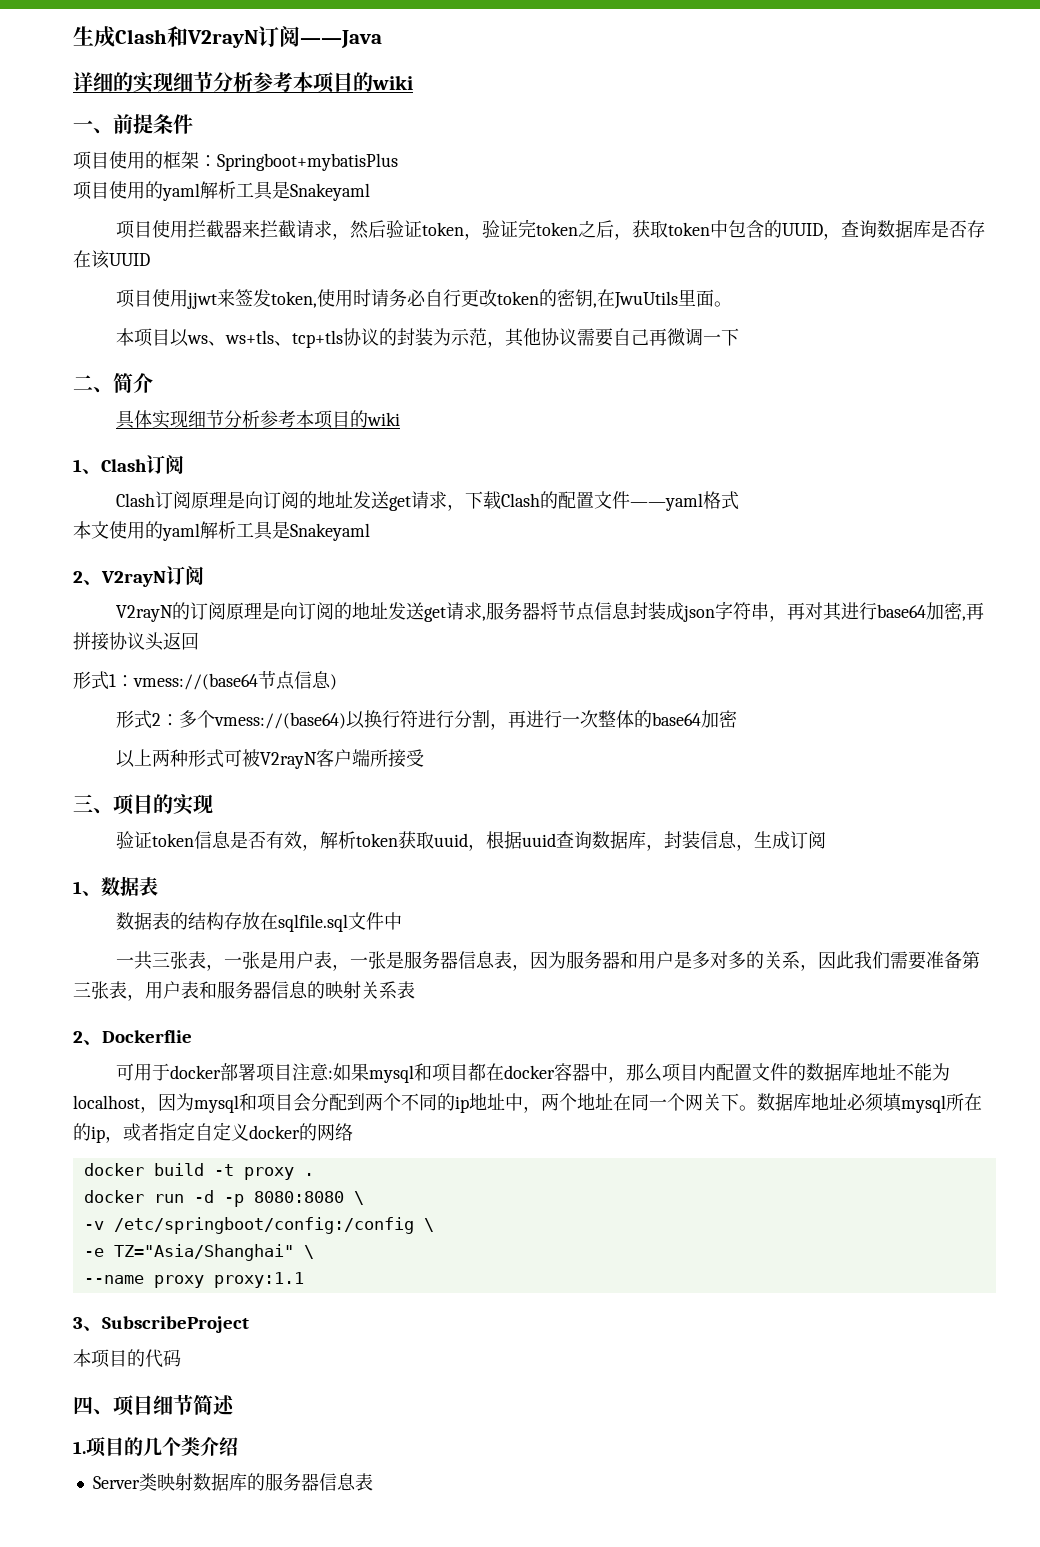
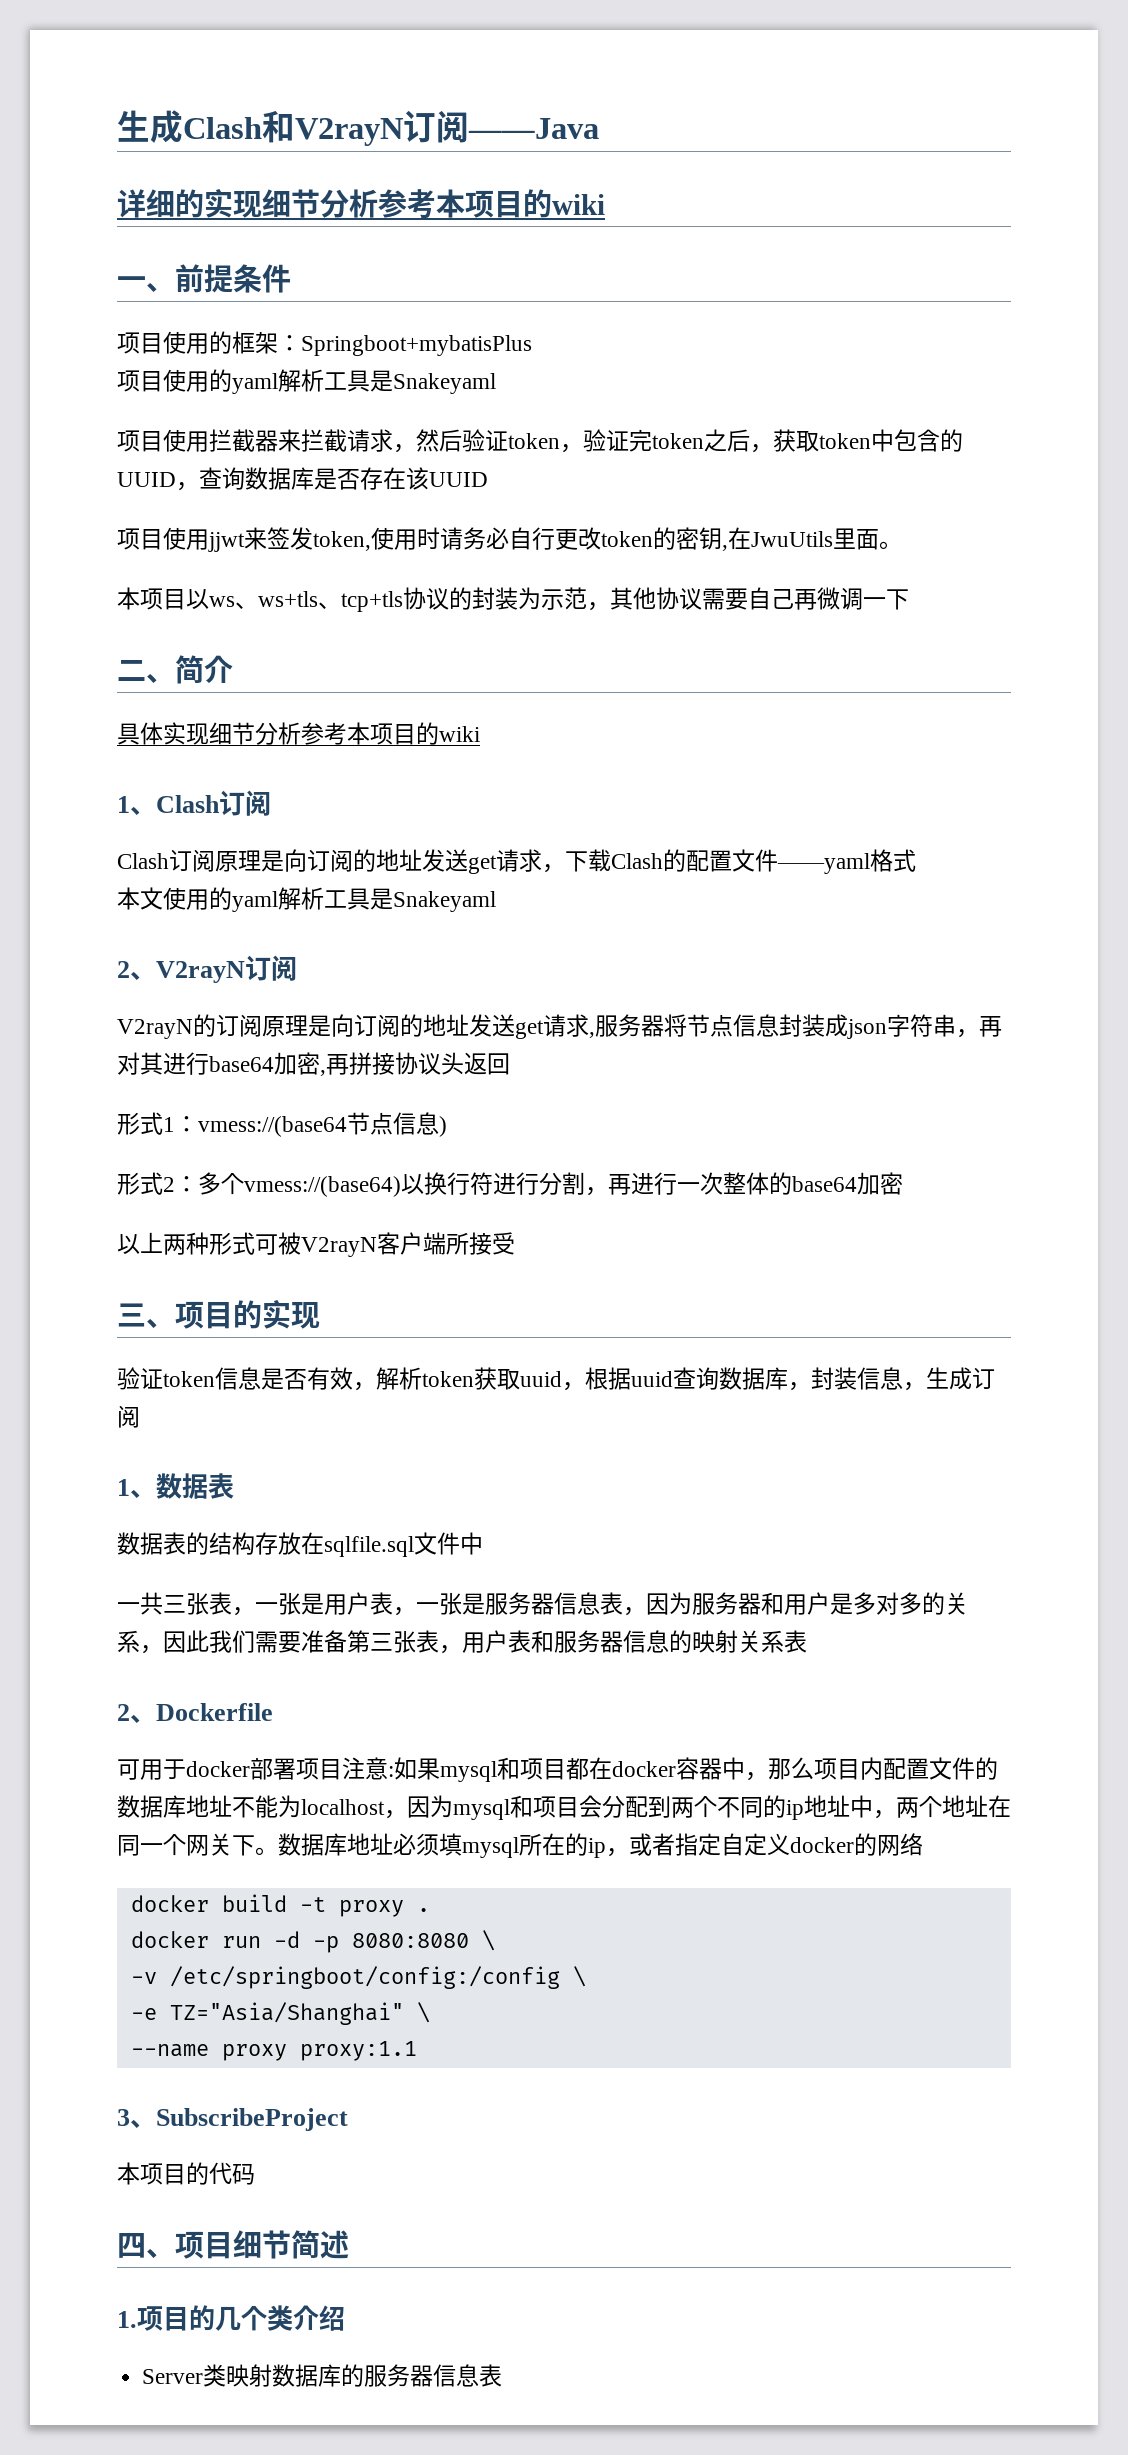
[102,1030,192,1043] Dockerflie -> [156,1703,273,1721] Dockerfile

